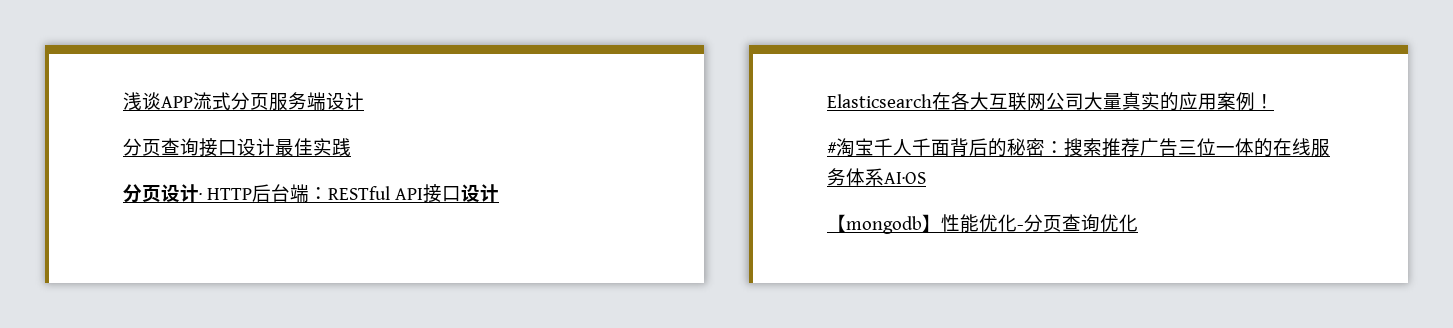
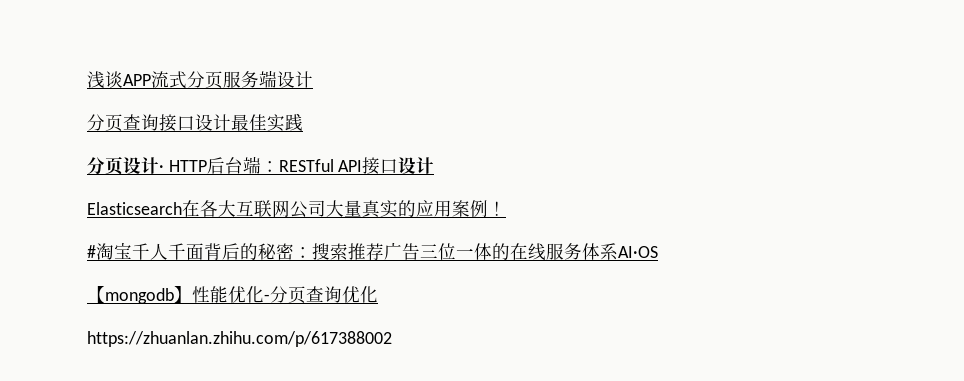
(1138, 223) none -> [87,331,392,347] // https://zhuanlan.zhihu.com/p/617388002

